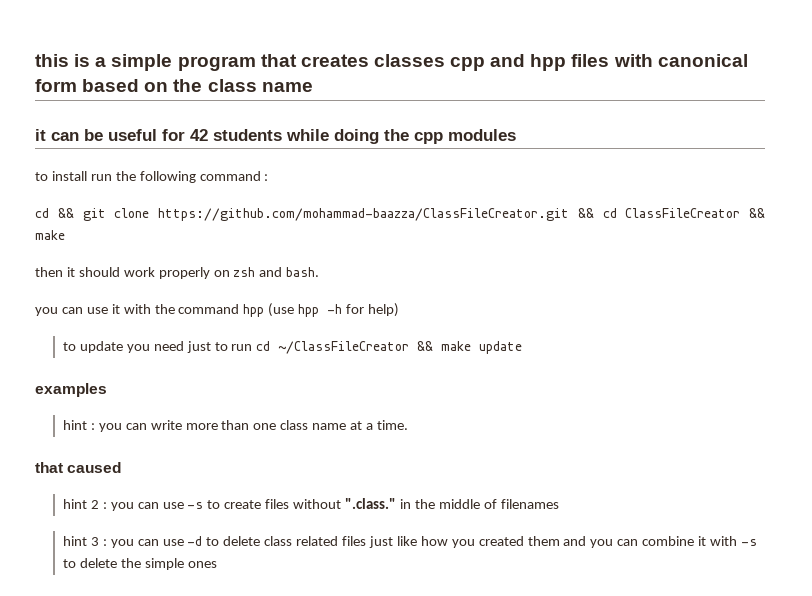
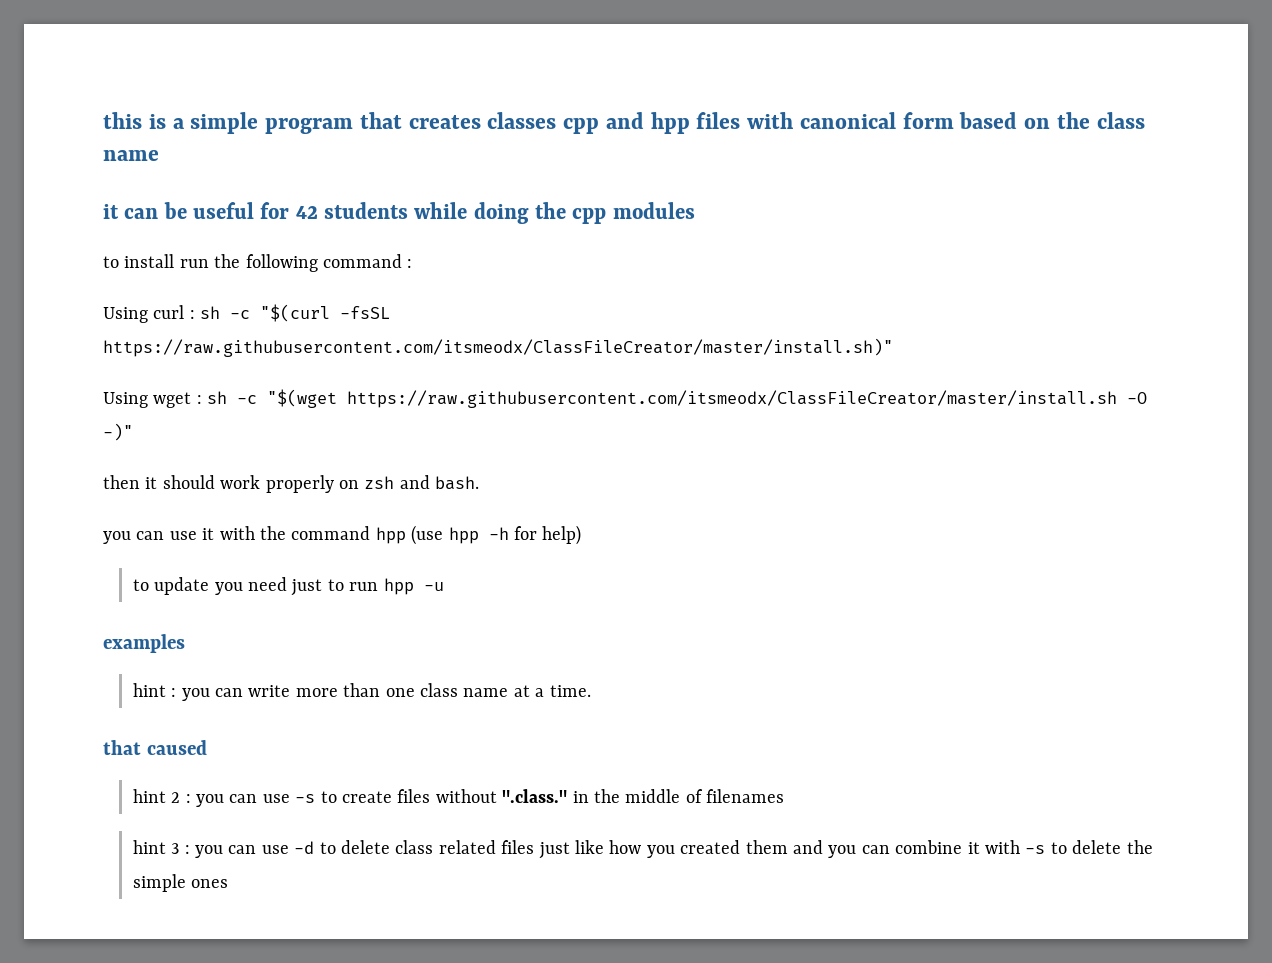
[35,208,765,221] [35,230,65,240] cd && git clone https://github.com/mohammad-baazza/ClassFileCreator.git && cd ClassFileCreator && make -> [103,304,391,323] [103,338,893,357] [103,389,1148,408] [103,423,133,441] Using curl : sh -c "$(curl -fsSL https://raw.githubusercontent.com/itsmeodx/ClassFileCreator/master/install.sh)" // Using wget : sh -c "$(wget https://raw.githubusercontent.com/itsmeodx/ClassFileCreator/master/install.sh -O -)"
[256,341,523,354] cd ~/ClassFileCreator && make update -> [383,578,444,595] hpp -u

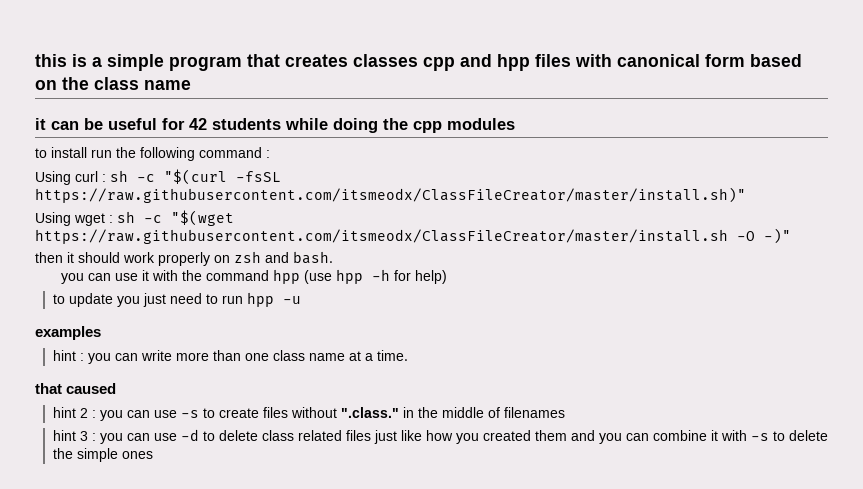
[248,577,323,596] need just -> [142,293,202,307] just need

